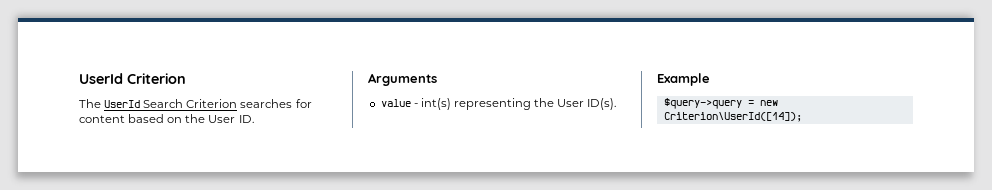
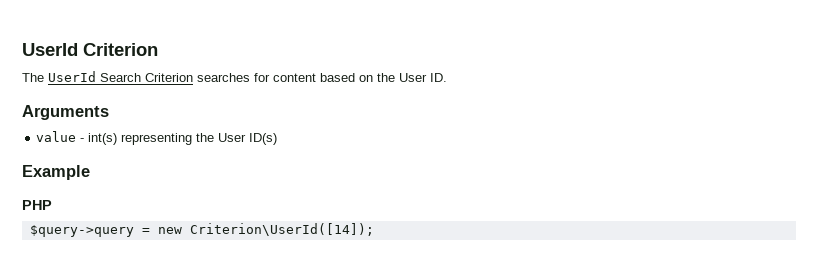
[587,98,617,110] ID(s). -> [249,133,278,145] ID(s)
(710, 79) none -> [22,200,52,210] // PHP

